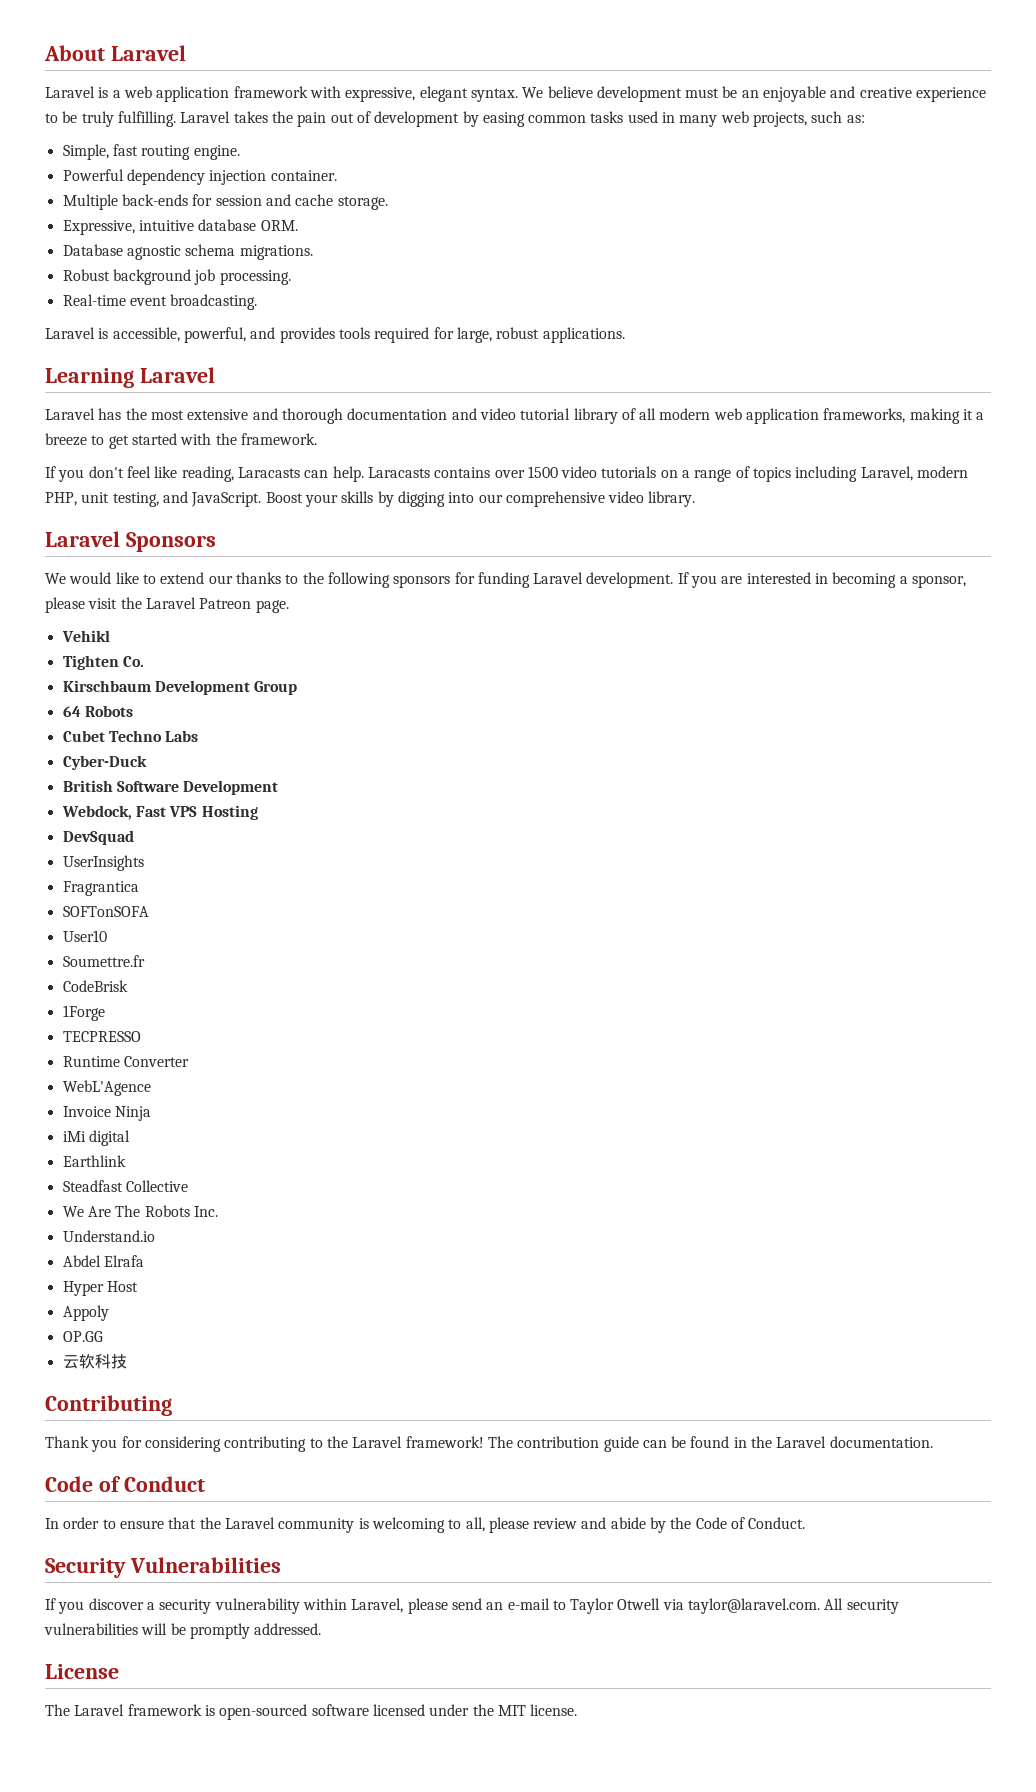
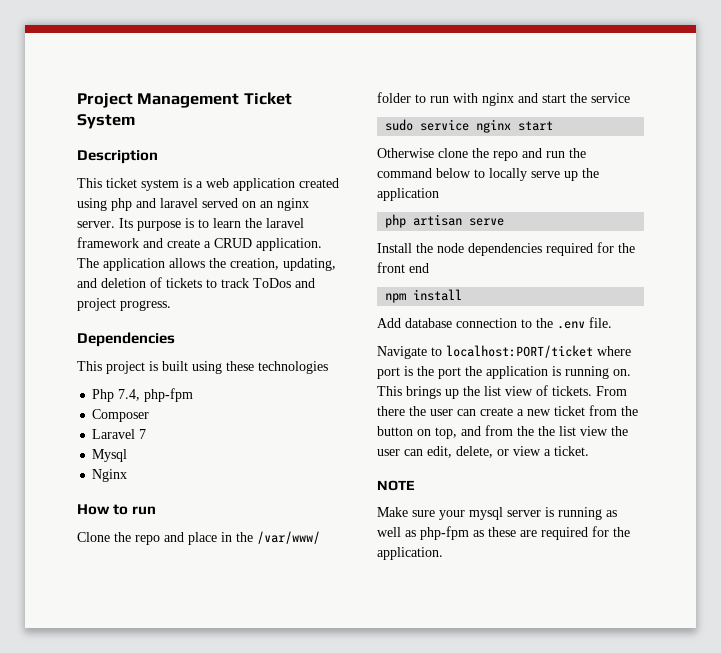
[44,45,186,61] [45,86,987,102] [45,111,865,127] [62,144,240,160] [62,169,337,185] [62,194,388,210] [62,219,298,235] [62,244,313,260] [62,269,291,285] [62,294,258,310] [45,327,625,343] [45,367,215,388] [45,408,985,424] [45,433,317,449] [45,466,969,482] [45,491,696,507] [45,531,216,552] [45,572,967,588] [45,597,289,613] [61,630,110,642] [62,655,144,670] [62,680,298,695] [62,705,133,717] [62,730,199,742] [62,755,147,770] [62,780,279,795] [61,805,258,820] [62,830,134,845] [62,855,144,871] [62,881,139,896] [62,906,149,917] [62,930,107,942] [62,955,145,967] [62,980,128,992] [62,1005,105,1021] [62,1031,141,1042] [62,1056,189,1067] [62,1080,151,1096] [62,1106,151,1121] [62,1130,130,1146] [62,1155,126,1167] [62,1180,188,1192] [62,1205,218,1217] [62,1230,155,1242] [62,1255,144,1267] [62,1281,138,1296] [62,1305,109,1321] [62,1331,103,1342] [62,1353,127,1369] [45,1395,172,1416] [45,1436,933,1452] [45,1476,205,1492] [45,1517,806,1533] [45,1557,281,1578] [45,1598,899,1614] [44,1623,322,1639] [45,1664,119,1679] [45,1704,578,1720] About Laravel // Laravel is a web application framework with expressive, elegant syntax. We believe development must be an enjoyable and creative experience to be truly fulfilling. Laravel takes the pain out of development by easing common tasks used in many web projects, such as: // Simple, fast routing engine. // Powerful dependency injection container. // Multiple back-ends for session and cache storage. // Expressive, intuitive database ORM. // Database agnostic schema migrations. // Robust background job processing. // Real-time event broadcasting. // Laravel is accessible, powerful, and provides tools required for large, robust applications. // Learning Laravel // Laravel has the most extensive and thorough documentation and video tutorial library of all modern web application frameworks, making it a breeze to get started with the framework. // If you don't feel like reading, Laracasts can help. Laracasts contains over 1500 video tutorials on a range of topics including Laravel, modern PHP, unit testing, and JavaScript. Boost your skills by digging into our comprehensive video library. // Laravel Sponsors // We would like to extend our thanks to the following sponsors for funding Laravel development. If you are interested in becoming a sponsor, please visit the Laravel Patreon page. // Vehikl // Tighten Co. // Kirschbaum Development Group // 64 Robots // Cubet Techno Labs // Cyber-Duck // British Software Development // Webdock, Fast VPS Hosting // DevSquad // UserInsights // Fragrantica // SOFTonSOFA // User10 // Soumettre.fr // CodeBrisk // 1Forge // TECPRESSO // Runtime Converter // WebL'Agence // Invoice Ninja // iMi digital // Earthlink // Steadfast Collective // We Are The Robots Inc. // Understand.io // Abdel Elrafa // Hyper Host // Appoly // OP.GG // 云软科技 // Contributing // Thank you for considering contributing to the Laravel framework! The contribution guide can be found in the Laravel documentation. // Code of Conduct // In order to ensure that the Laravel community is welcoming to all, please review and abide by the Code of Conduct. // Security Vulnerabilities // If you discover a security vulnerability within Laravel, please send an e-mail to Taylor Otwell via taylor@laravel.com. All security vulnerabilities will be promptly addressed. // License // The Laravel framework is open-sourced software licensed under the MIT license. -> [77,92,292,108] [77,114,135,129] [77,150,158,164] [77,178,339,191] [77,198,309,211] [77,218,304,231] [77,237,322,251] [77,258,336,271] [77,277,315,288] [77,298,171,311] [77,332,175,347] [77,361,328,374] [92,388,194,402] [92,409,150,422] [92,429,147,439] [92,449,128,462] [92,469,128,482] [77,504,157,515] [77,531,320,545] [377,92,630,106] [385,119,554,133] [377,148,586,161] [377,168,599,181] [377,188,439,201] [385,214,505,228] [377,242,635,256] [377,262,429,273] [385,289,463,303] [377,317,612,329] [377,345,631,359] [377,366,631,379] [377,385,627,399] [377,405,638,416] [377,425,628,439] [377,446,589,458] [377,480,415,491] [377,507,617,520] [377,526,630,540] [377,547,443,560] Project Management Ticket System // Description // This ticket system is a web application created using php and laravel served on an nginx server. Its purpose is to learn the laravel framework and create a CRUD application. The application allows the creation, updating, and deletion of tickets to track ToDos and project progress. // Dependencies // This project is built using these technologies // Php 7.4, php-fpm // Composer // Laravel 7 // Mysql // Nginx // How to run // Clone the repo and place in the /var/www/ folder to run with nginx and start the service // sudo service nginx start // Otherwise clone the repo and run the command below to locally serve up the application // php artisan serve // Install the node dependencies required for the front end // npm install // Add database connection to the .env file. // Navigate to localhost:PORT/ticket where port is the port the application is running on. This brings up the list view of tickets. From there the user can create a new ticket from the button on top, and from the the list view the user can edit, delete, or view a ticket. // NOTE // Make sure your mysql server is running as well as php-fpm as these are required for the application.

